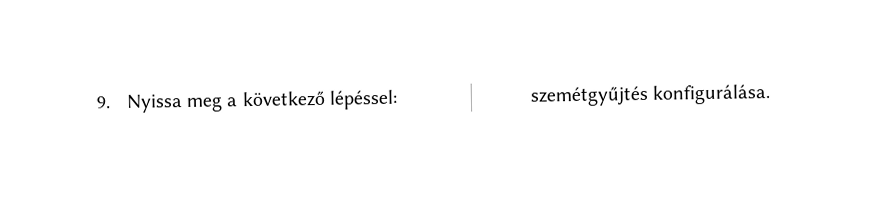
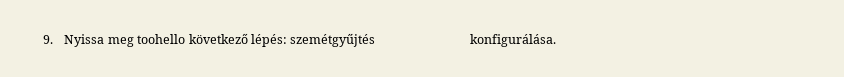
[226,89,399,110] a következő lépéssel: -> [137,33,287,47] toohello következő lépés:

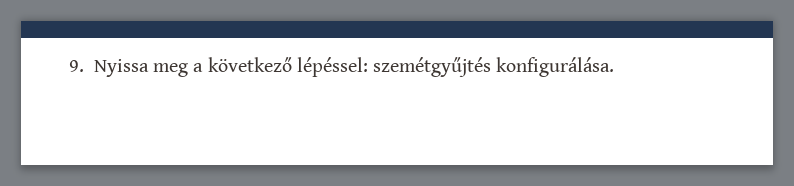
[137,33,287,47] toohello következő lépés: -> [193,57,368,77] a következő lépéssel:

